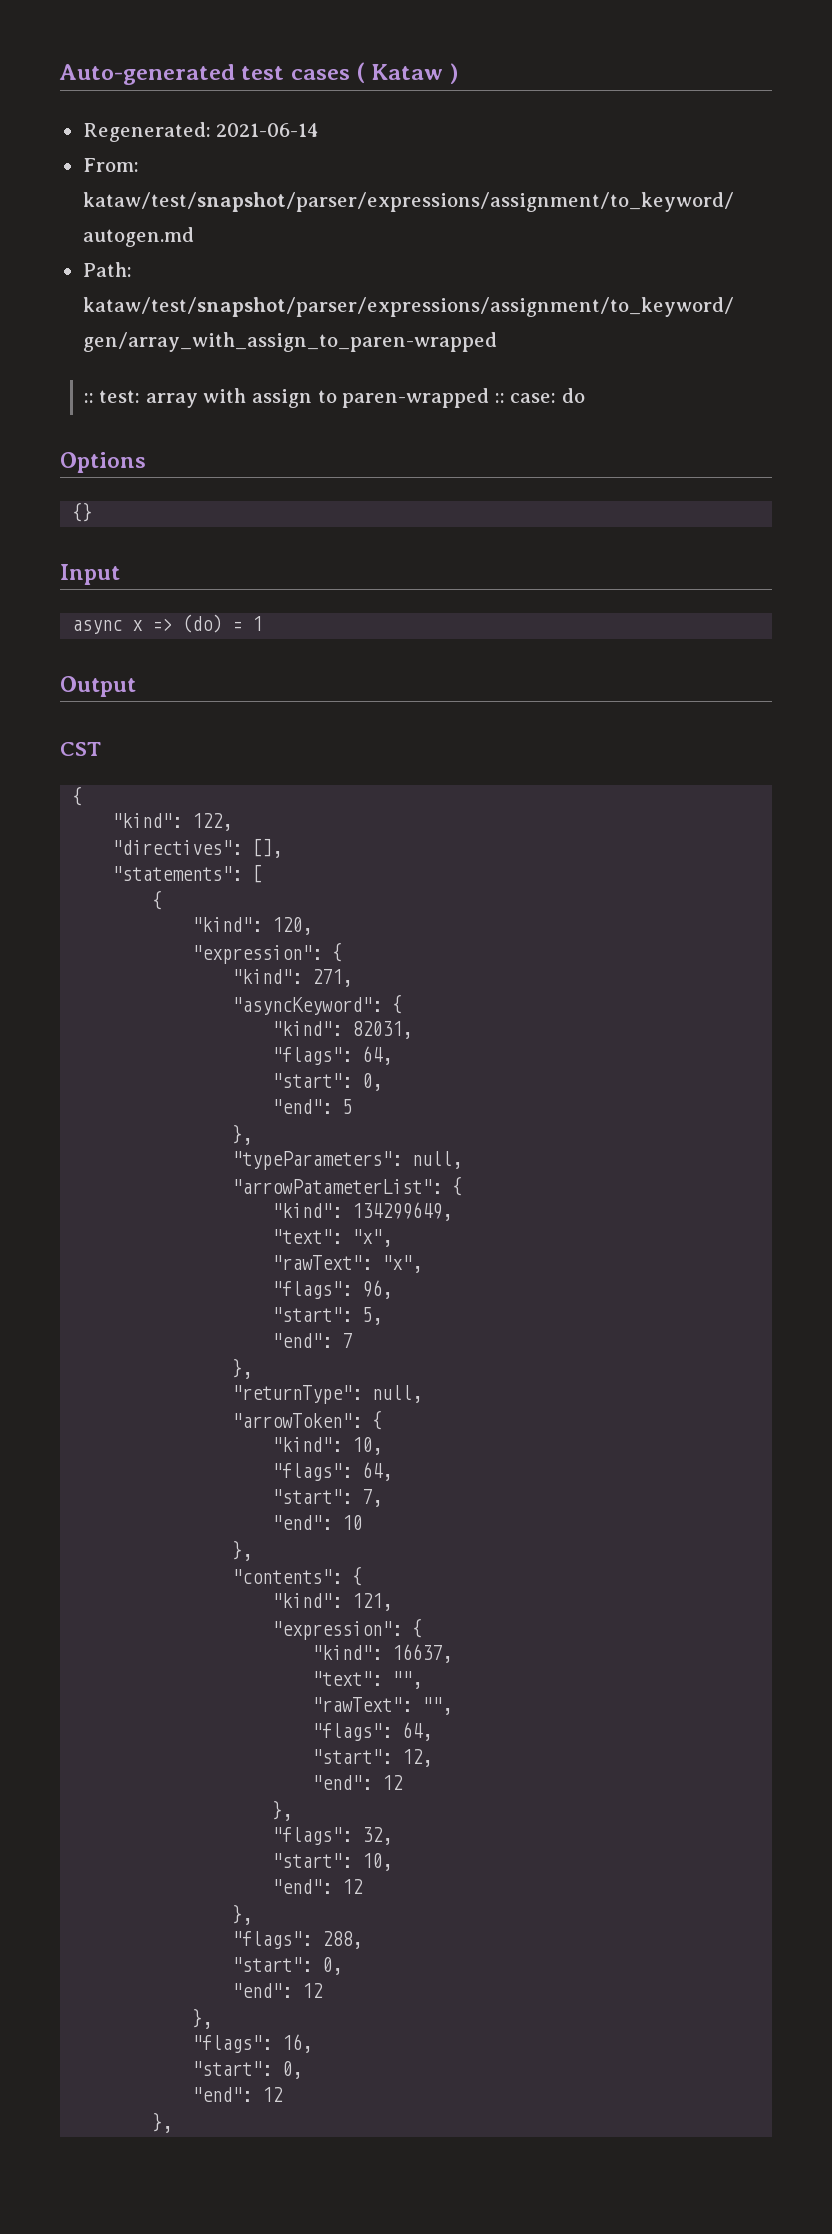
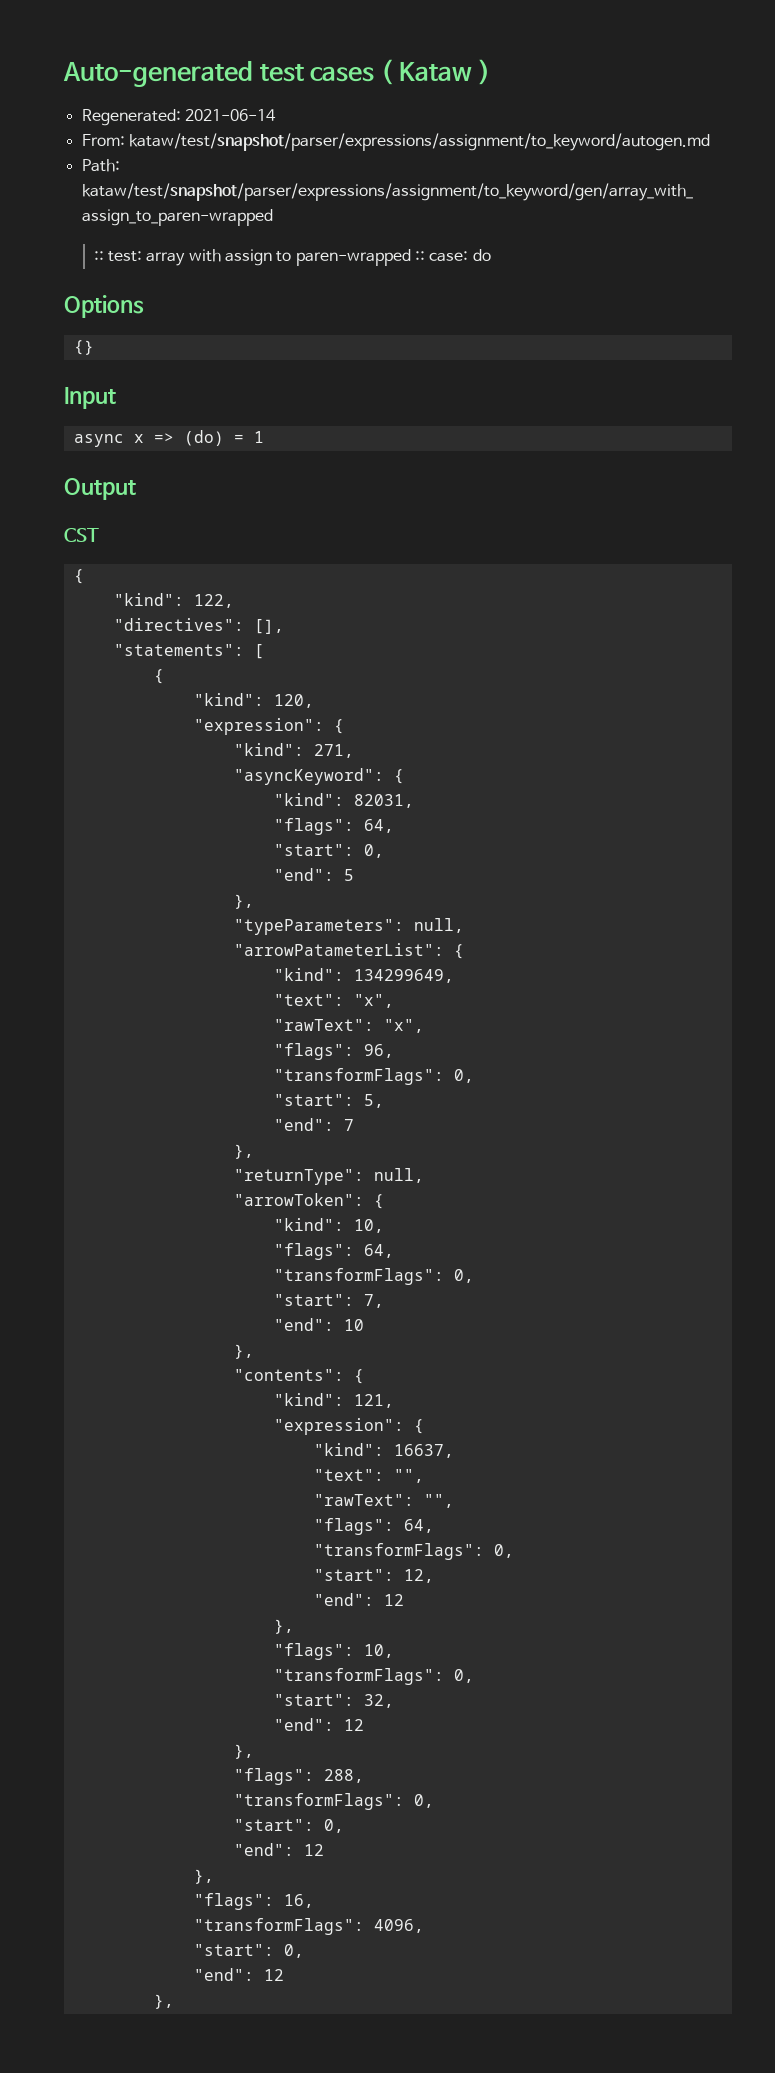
(393, 1289) none -> [273,1068,474,1085] // "transformFlags": 0,
(393, 1471) none -> [273,1268,474,1285] // "transformFlags": 0,
(433, 1731) none -> [313,1543,514,1560] // "transformFlags": 0,
[362,1827,393,1845] [272,1853,393,1871] 32, // "start": 10, -> [363,1644,394,1658] [273,1668,474,1685] [273,1694,394,1708] 10, // "transformFlags": 0, // "start": 32,
(363, 1940) none -> [233,1793,434,1810] // "transformFlags": 0,
(313, 2043) none -> [193,1918,424,1935] // "transformFlags": 4096,

